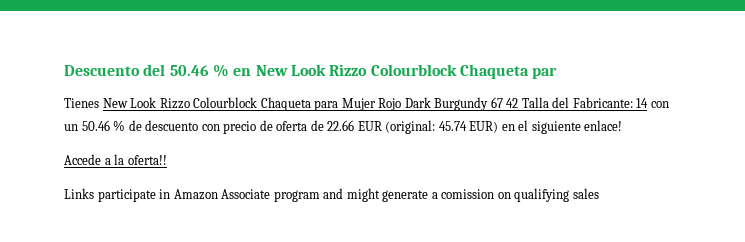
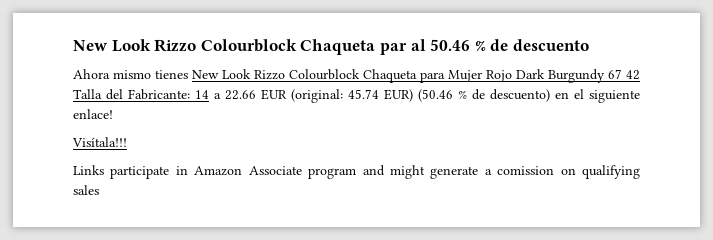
[64,64,252,77] Descuento del 50.46 % en -> (73, 45) none
[64,98,99,108] // Tienes -> [410,39,589,51] [73,69,188,79] al 50.46 % de descuento // Ahora mismo tienes
[650,101,669,108] [64,120,324,134] con un 50.46 % de descuento con precio de oferta de -> [214,93,221,99] a
(499, 127) none -> [418,89,550,102] (50.46 % de descuento)
[64,154,167,165] Accede a la oferta!! -> [72,137,127,147] Visítala!!!

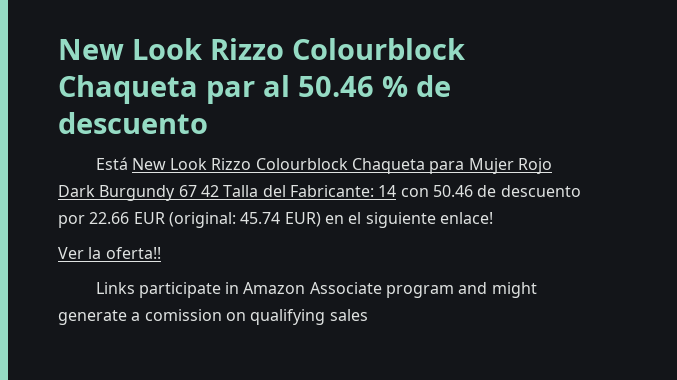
[73,69,188,79] Ahora mismo tienes -> [95,157,128,170] Está
[214,93,221,99] a -> [400,185,581,197] [58,215,85,228] con 50.46 de descuento por
[418,89,550,102] (50.46 % de descuento) -> (321, 219) none
[72,137,127,147] Visítala!!! -> [58,247,161,259] Ver la oferta!!

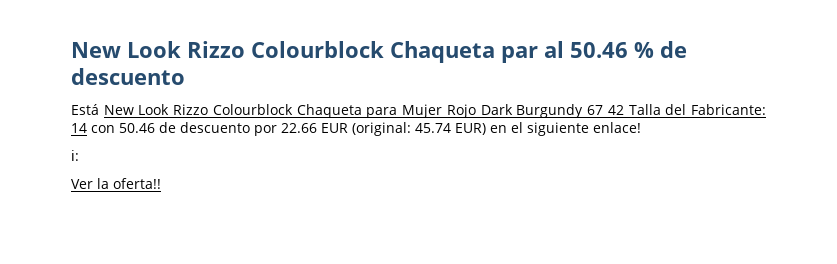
(493, 218) none -> [71,150,79,161] // ℹ:
[95,282,537,298] [58,309,368,325] // Links participate in Amazon Associate program and might generate a comission on qualifying sales -> (161, 183) none

